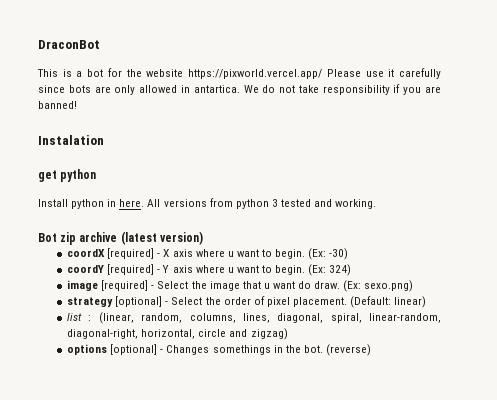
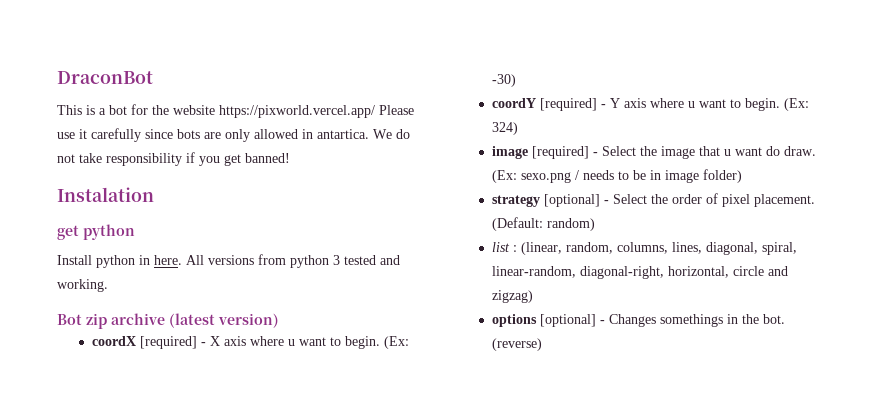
[424,86,441,93] are -> [224,154,241,166] get
[364,280,414,292] sexo.png) -> [520,169,742,183] sexo.png / needs to be in image folder)
[394,296,427,308] linear) -> [546,218,595,231] random)

